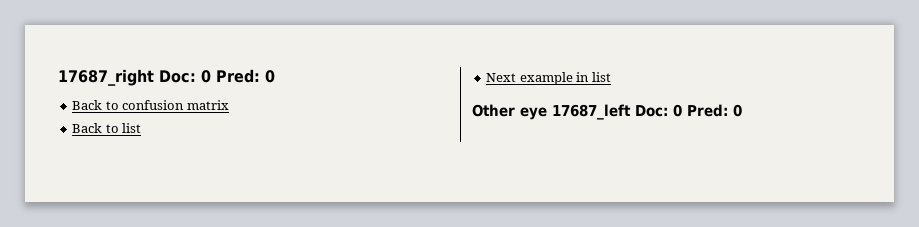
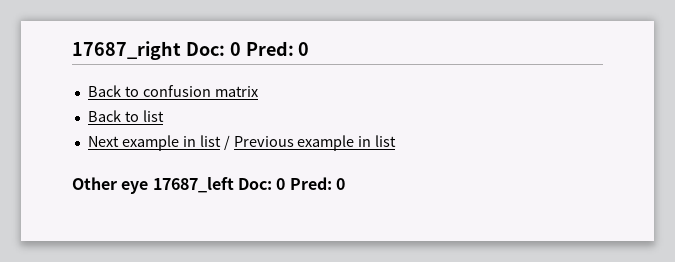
(611, 77) none -> [223,135,397,151] / Previous example in list

